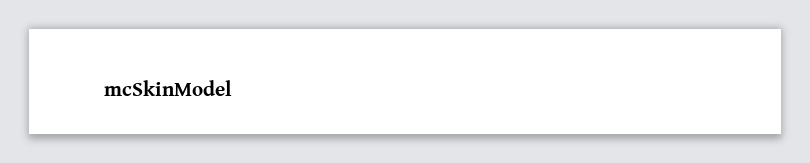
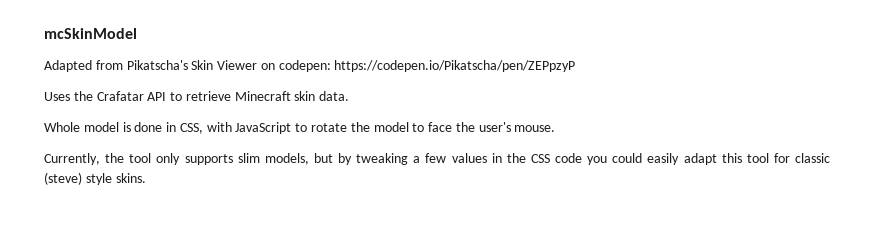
(232, 88) none -> [44,60,576,72] [44,91,350,101] [44,122,556,134] [44,153,830,165] [44,172,146,185] // Adapted from Pikatscha's Skin Viewer on codepen: https://codepen.io/Pikatscha/pen/ZEPpzyP // Uses the Crafatar API to retrieve Minecraft skin data. // Whole model is done in CSS, with JavaScript to rotate the model to face the user's mouse. // Currently, the tool only supports slim models, but by tweaking a few values in the CSS code you could easily adapt this tool for classic (steve) style skins.

